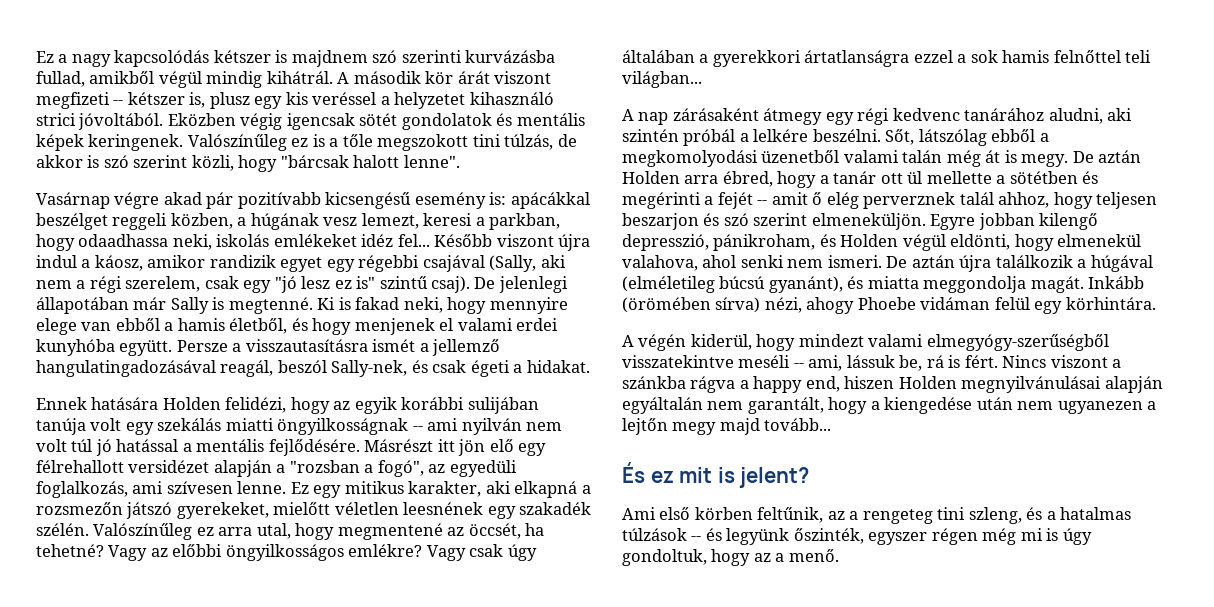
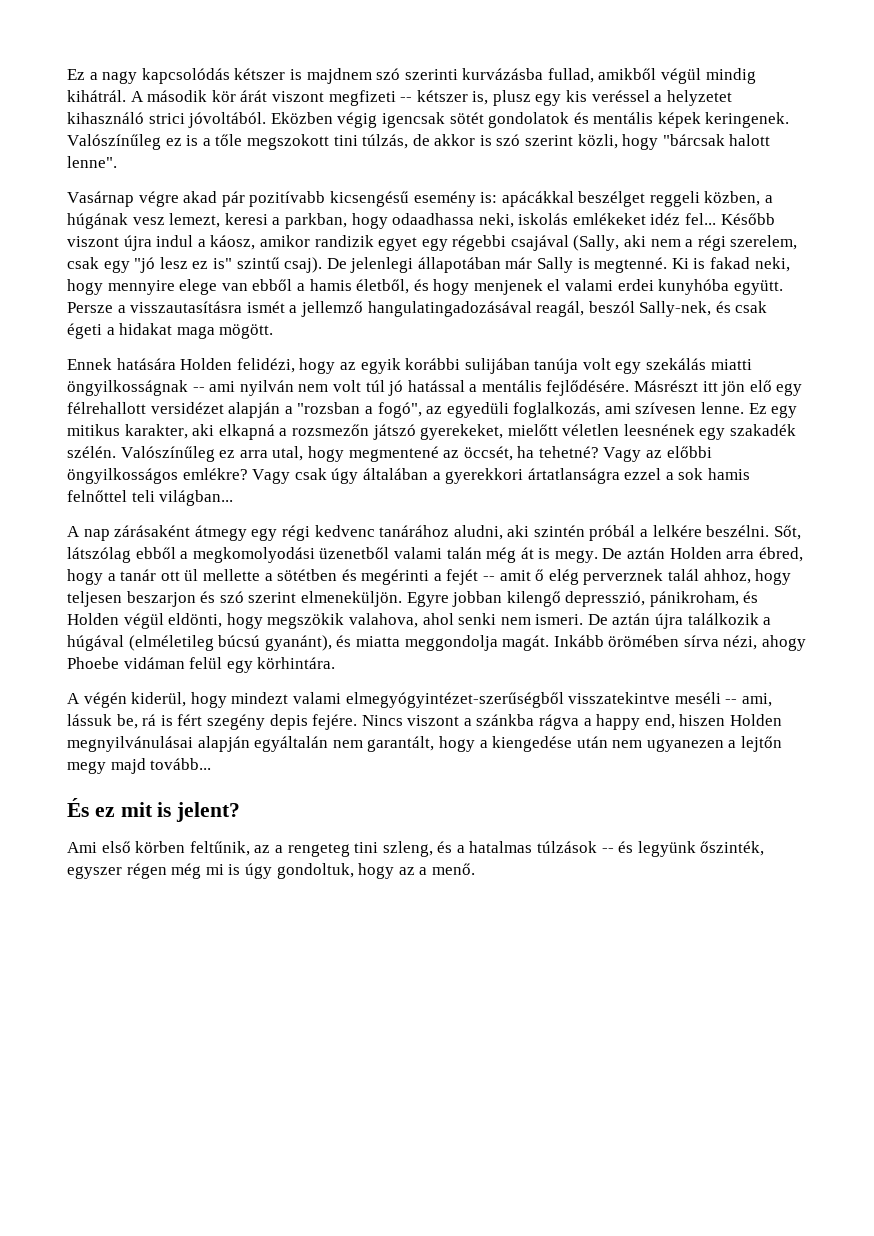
[526,360,590,373] hidakat. -> [119,323,274,339] hidakat maga mögött.
[1057,234,1142,247] elmenekül -> [267,613,345,629] megszökik
[622,297,761,313] (örömében sírva) -> [608,635,719,647] örömében sírva
[926,334,1109,351] elmegyógy-szerűségből -> [345,692,564,708] elmegyógyintézet-szerűségből
[964,355,998,368] fért. -> [177,714,358,730] fért szegény depis fejére.

